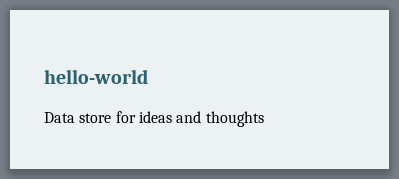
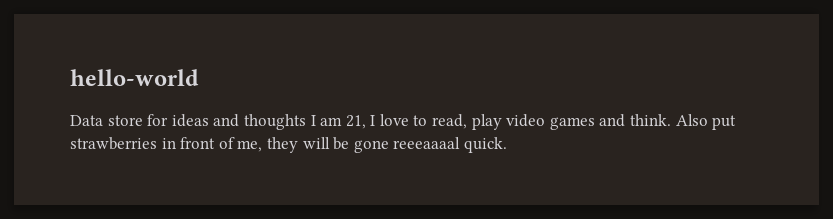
(264, 119) none -> [310,114,737,130] [70,137,507,153] I am 21, I love to read, play video games and think. Also put strawberries in front of me, they will be gone reeeaaaal quick.

